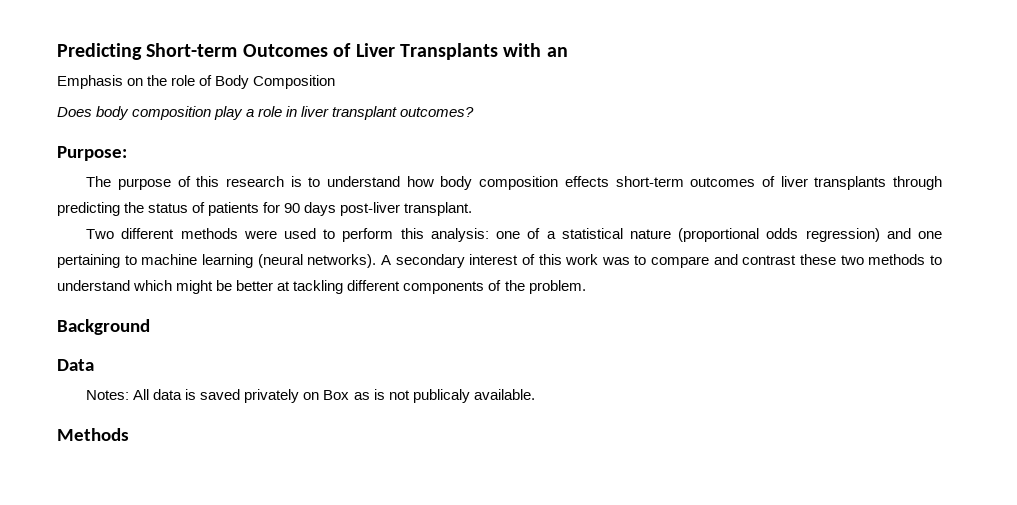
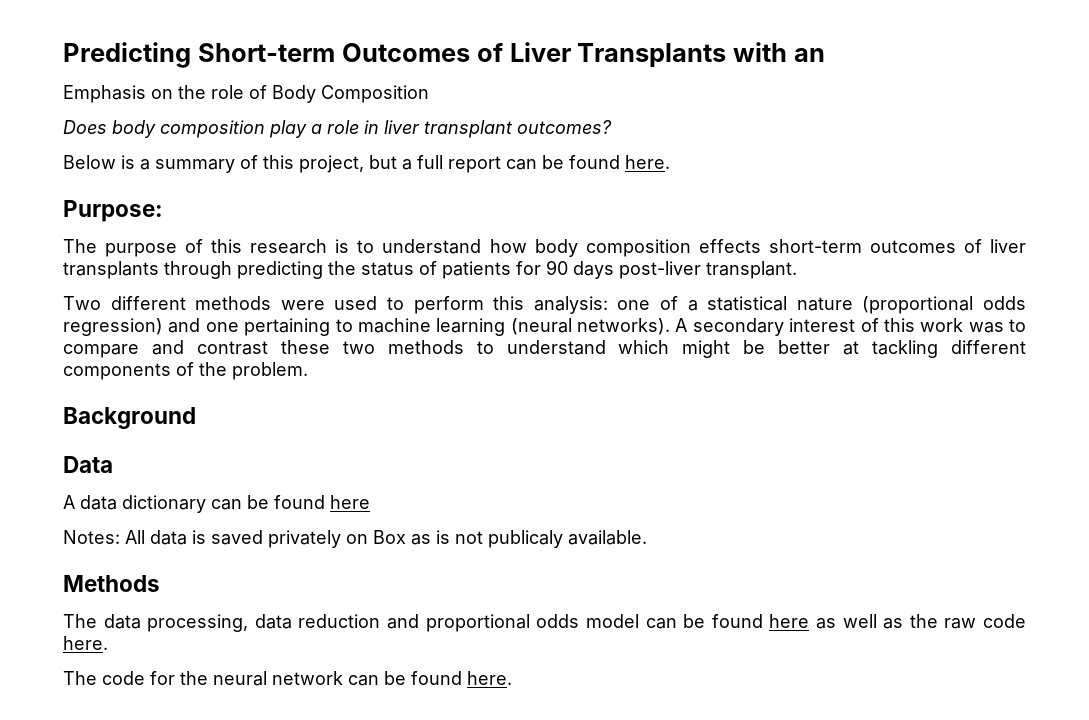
(475, 112) none -> [63,155,670,173] // Below is a summary of this project, but a full report can be found here.
(94, 365) none -> [63,495,370,513] // A data dictionary can be found here
(129, 434) none -> [63,614,1026,632] [63,636,108,650] [63,671,512,686] // The data processing, data reduction and proportional odds model can be found here as well as the raw code here. // The code for the neural network can be found here.

